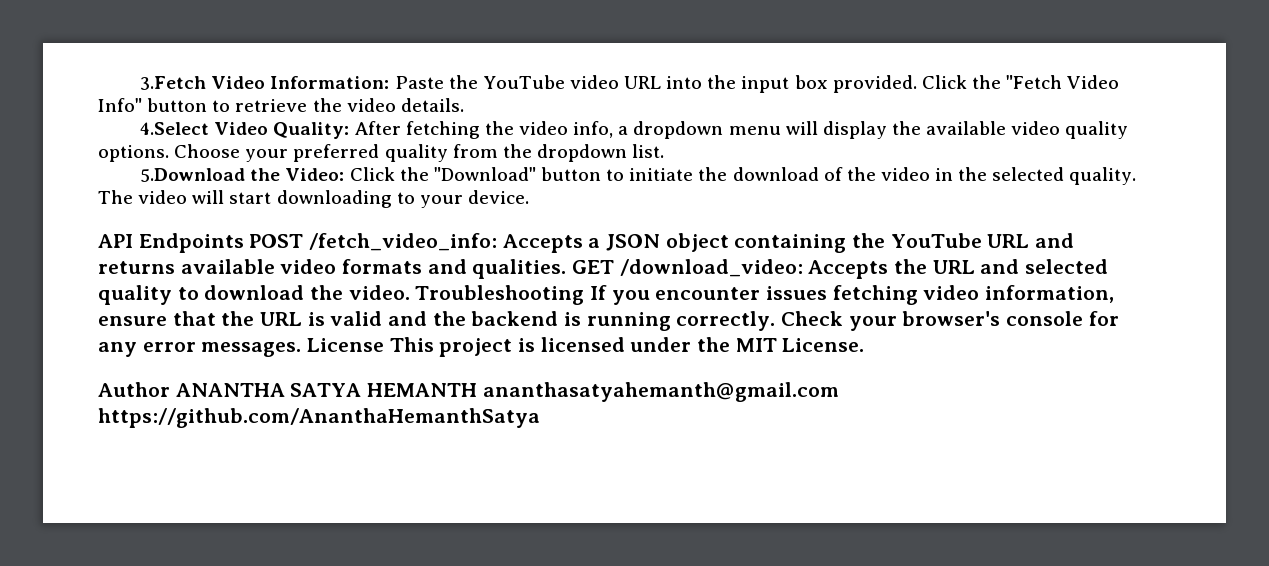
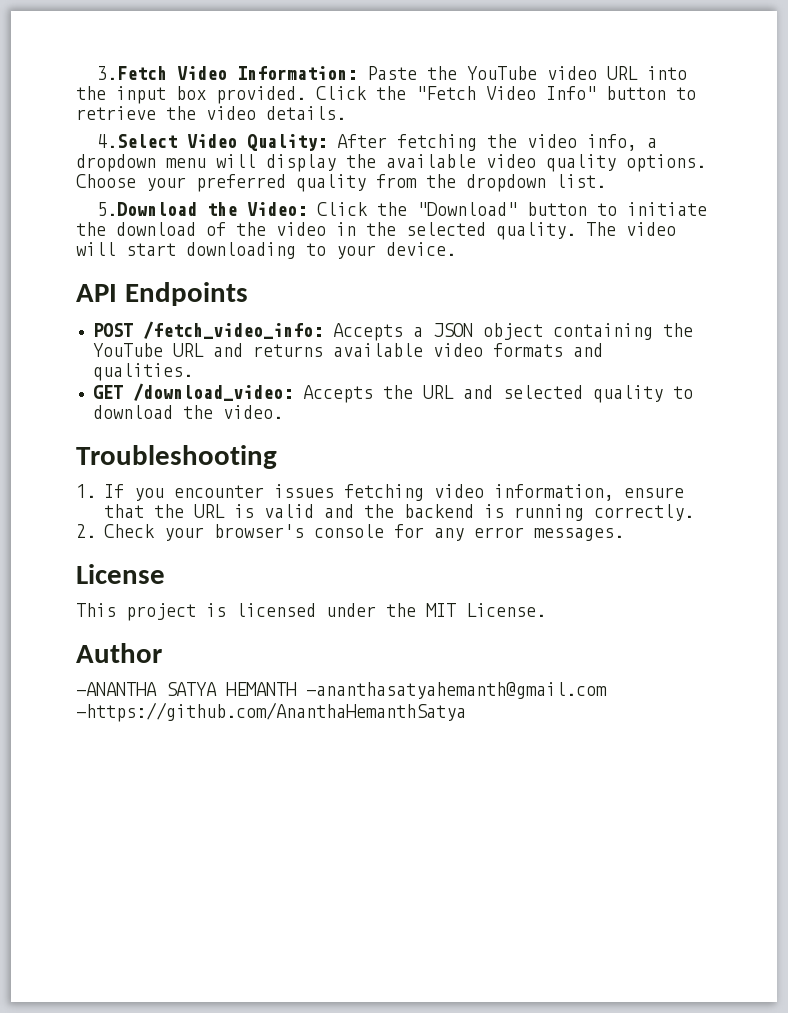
(244, 243) none -> (248, 294) //
(567, 269) none -> (193, 372) //
(410, 292) none -> (283, 412) //
(585, 295) none -> [76,484,96,498] // 1.
(776, 321) none -> [76,524,96,538] // 2.
(302, 349) none -> (624, 534) //
(385, 345) none -> (165, 574) //
[175,383,285,397] ANANTHA -> [76,682,157,696] // -ANANTHA
[482,382,839,402] [98,408,540,428] ananthasatyahemanth@gmail.com https://github.com/AnanthaHemanthSatya -> [306,682,607,699] [76,702,466,722] -ananthasatyahemanth@gmail.com -https://github.com/AnanthaHemanthSatya

